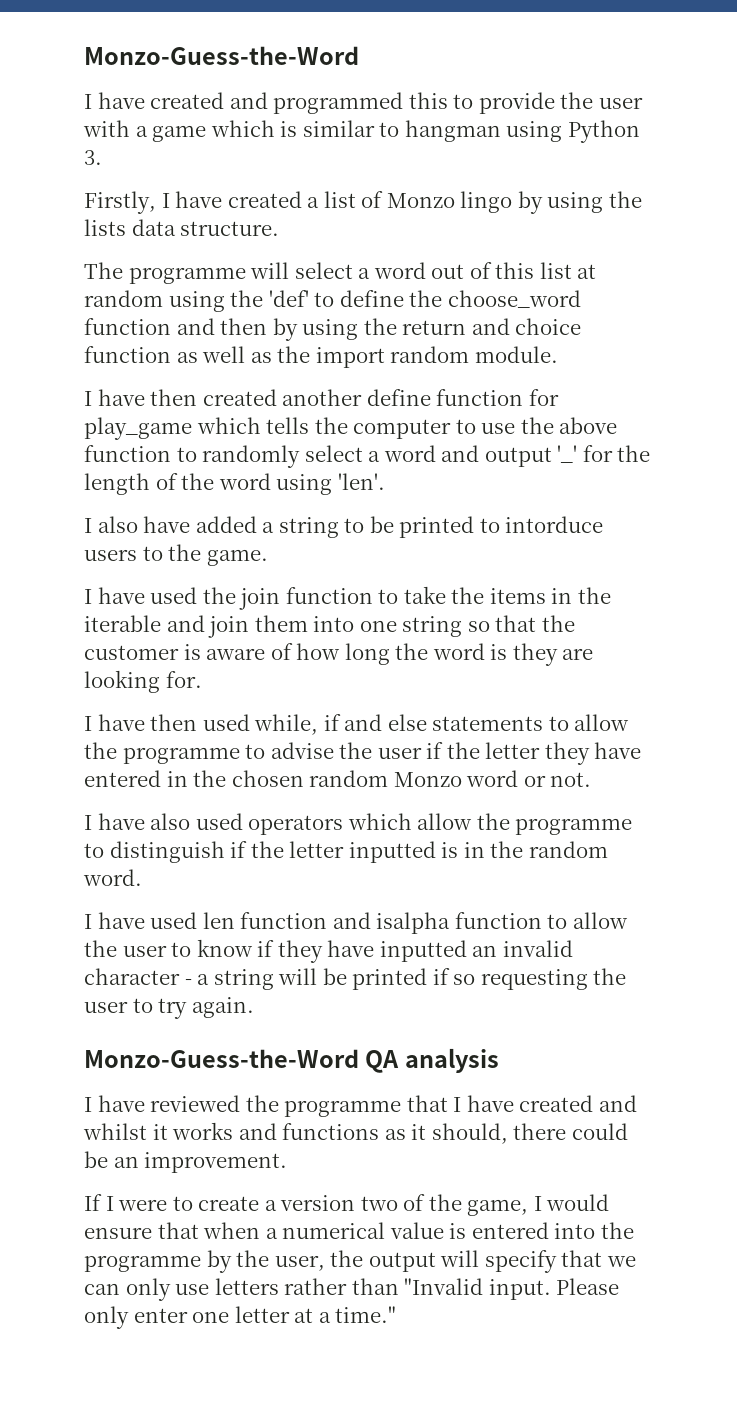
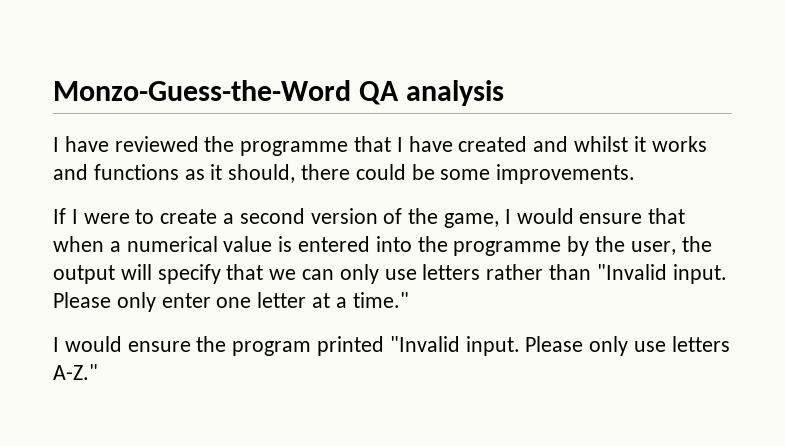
[84,46,359,65] [84,92,643,114] [83,120,640,143] [84,150,102,165] [84,191,642,214] [84,219,280,236] [84,262,597,284] [84,290,581,312] [84,318,582,341] [84,346,558,368] [84,389,559,406] [84,417,618,440] [84,445,651,468] [84,473,385,495] [84,516,604,538] [84,544,268,566] [84,586,611,610] [84,615,575,638] [84,643,594,666] [84,670,202,693] [84,714,630,735] [84,742,642,765] [84,770,592,787] [84,813,633,835] [84,841,608,863] [83,869,142,886] [84,912,628,934] [84,939,573,963] [84,968,627,990] [84,997,254,1019] [84,1049,359,1068] Monzo-Guess-the-Word // I have created and programmed this to provide the user with a game which is similar to hangman using Python 3. // Firstly, I have created a list of Monzo lingo by using the lists data structure. // The programme will select a word out of this list at random using the 'def' to define the choose_word function and then by using the return and choice function as well as the import random module. // I have then created another define function for play_game which tells the computer to use the above function to randomly select a word and output '_' for the length of the word using 'len'. // I also have added a string to be printed to intorduce users to the game. // I have used the join function to take the items in the iterable and join them into one string so that the customer is aware of how long the word is they are looking for. // I have then used while, if and else statements to allow the programme to advise the user if the letter they have entered in the chosen random Monzo word or not. // I have also used operators which allow the programme to distinguish if the letter inputted is in the random word. // I have used len function and isalpha function to allow the user to know if they have inputted an invalid character - a string will be printed if so requesting the user to try again. // Monzo-Guess-the-Word -> [53,80,351,101] Monzo-Guess-the-Word
[113,1152,288,1173] an improvement. -> [440,164,636,184] some improvements.
[280,1195,398,1211] version two -> [239,208,378,224] second version
(397, 1314) none -> [53,336,730,356] [53,364,98,380] // I would ensure the program printed "Invalid input. Please only use letters A-Z."

